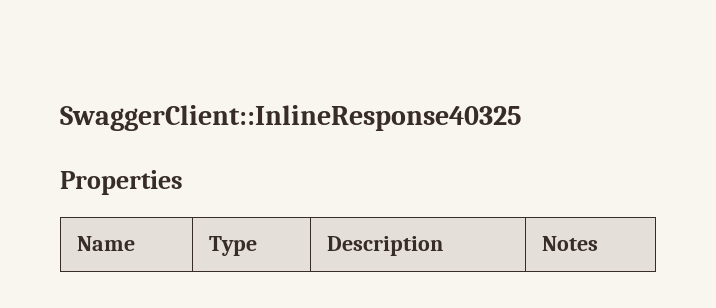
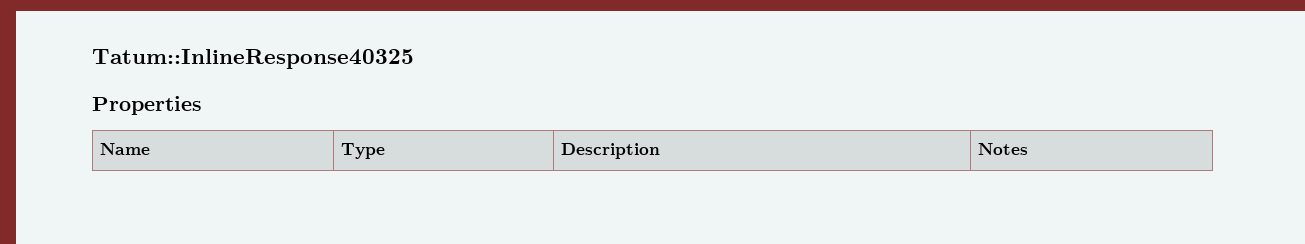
[60,105,522,131] SwaggerClient::InlineResponse40325 -> [92,49,414,69] Tatum::InlineResponse40325

